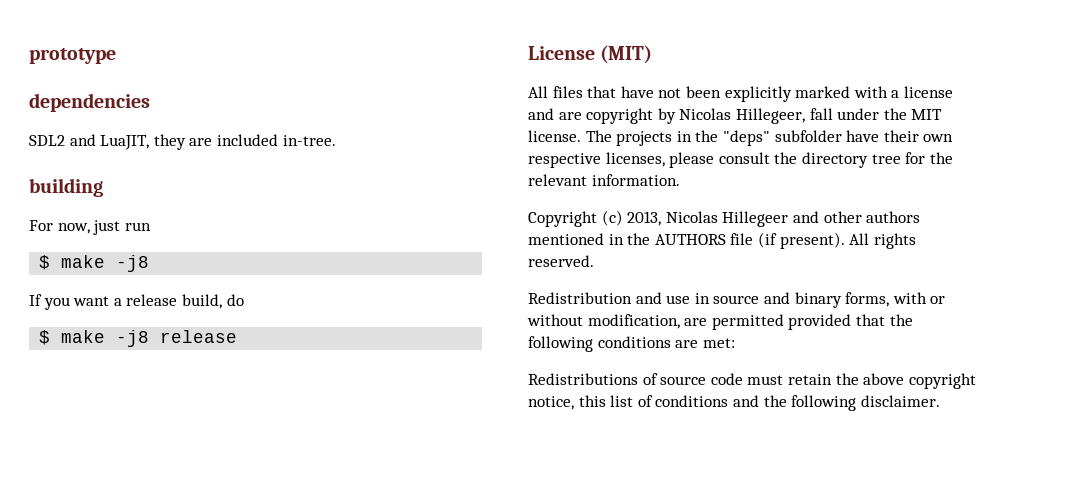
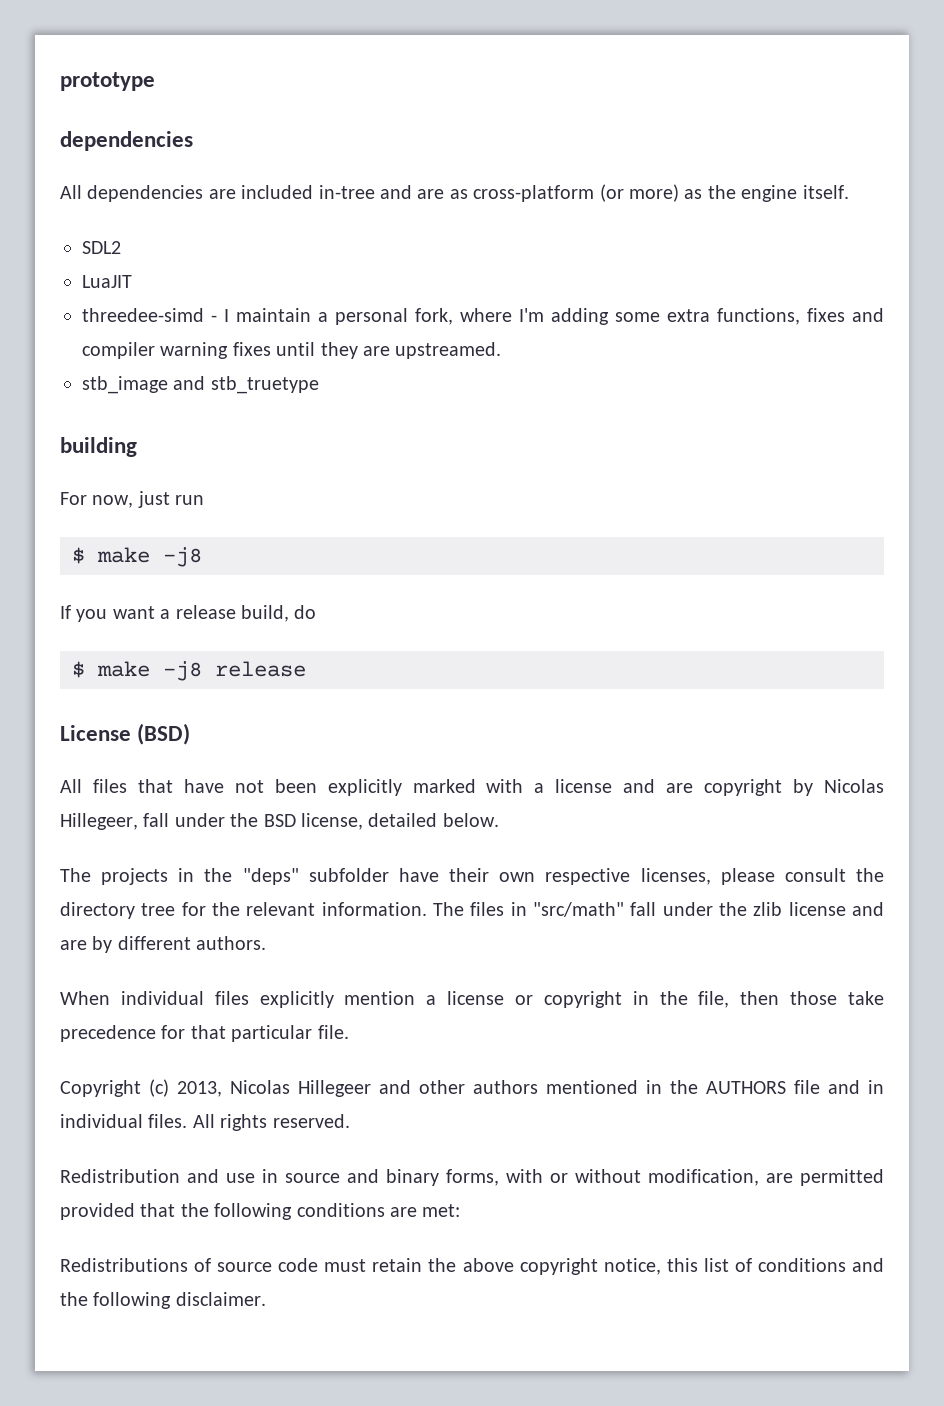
[29,134,336,150] SDL2 and LuaJIT, they are included in-tree. -> [60,184,849,202] [82,241,121,254] [82,275,132,288] [82,308,884,325] [82,342,502,359] [82,376,319,394] All dependencies are included in-tree and are as cross-platform (or more) as the engine itself. // SDL2 // LuaJIT // threedee-simd - I maintain a personal fork, where I'm adding some extra functions, fixes and compiler warning fixes until they are upstreamed. // stb_image and stb_truetype
[600,45,653,64] (MIT) -> [137,723,191,745] (BSD)
[911,109,943,120] [528,130,581,142] MIT license. -> [263,813,499,830] BSD license, detailed below. //
(680, 180) none -> [433,902,885,917] [60,936,267,953] [60,991,884,1008] [60,1025,349,1042] The files in "src/math" fall under the zlib license and are by different authors. // When individual files explicitly mention a license or copyright in the file, then those take precedence for that particular file.
[757,232,845,249] (if present). -> [828,1080,884,1094] [60,1114,188,1128] and in individual files.

